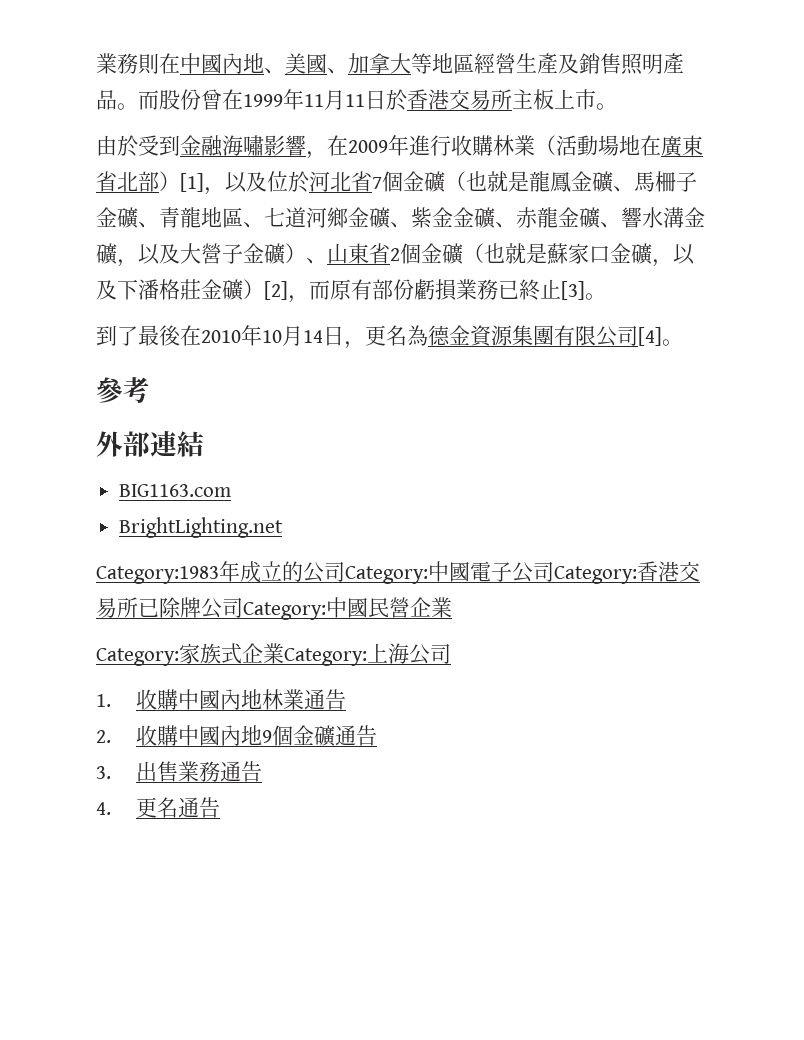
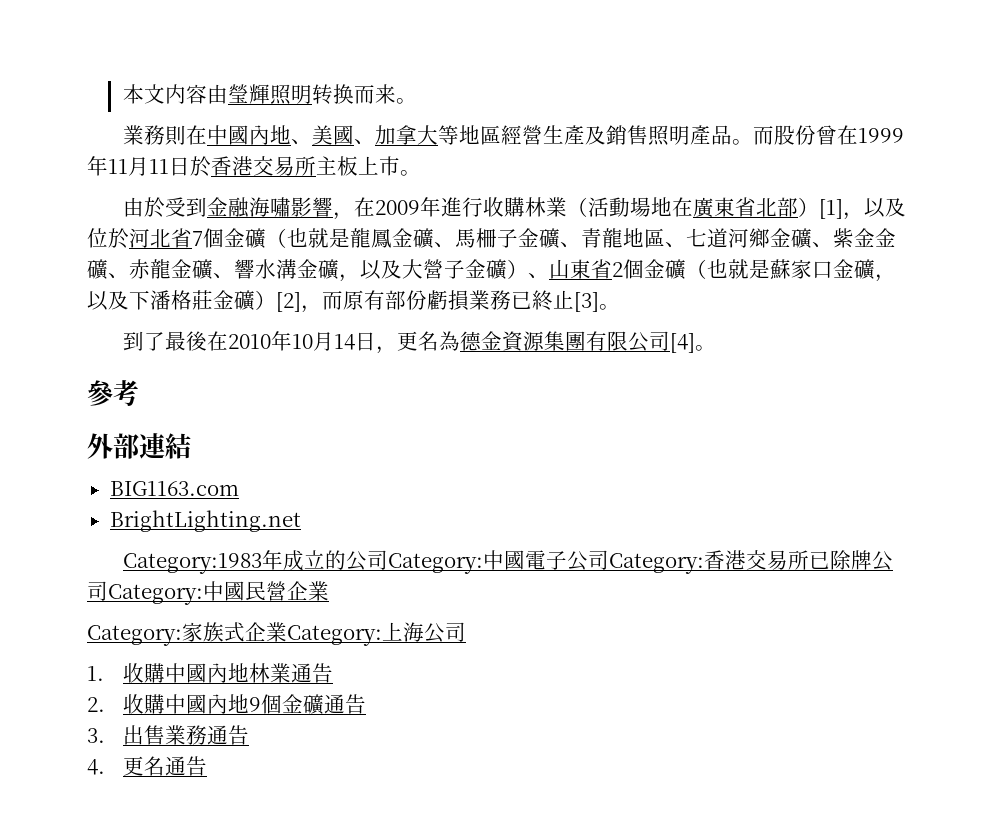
(96, 63) none -> [122,84,417,105] 本文内容由瑩輝照明转换而来。 //

